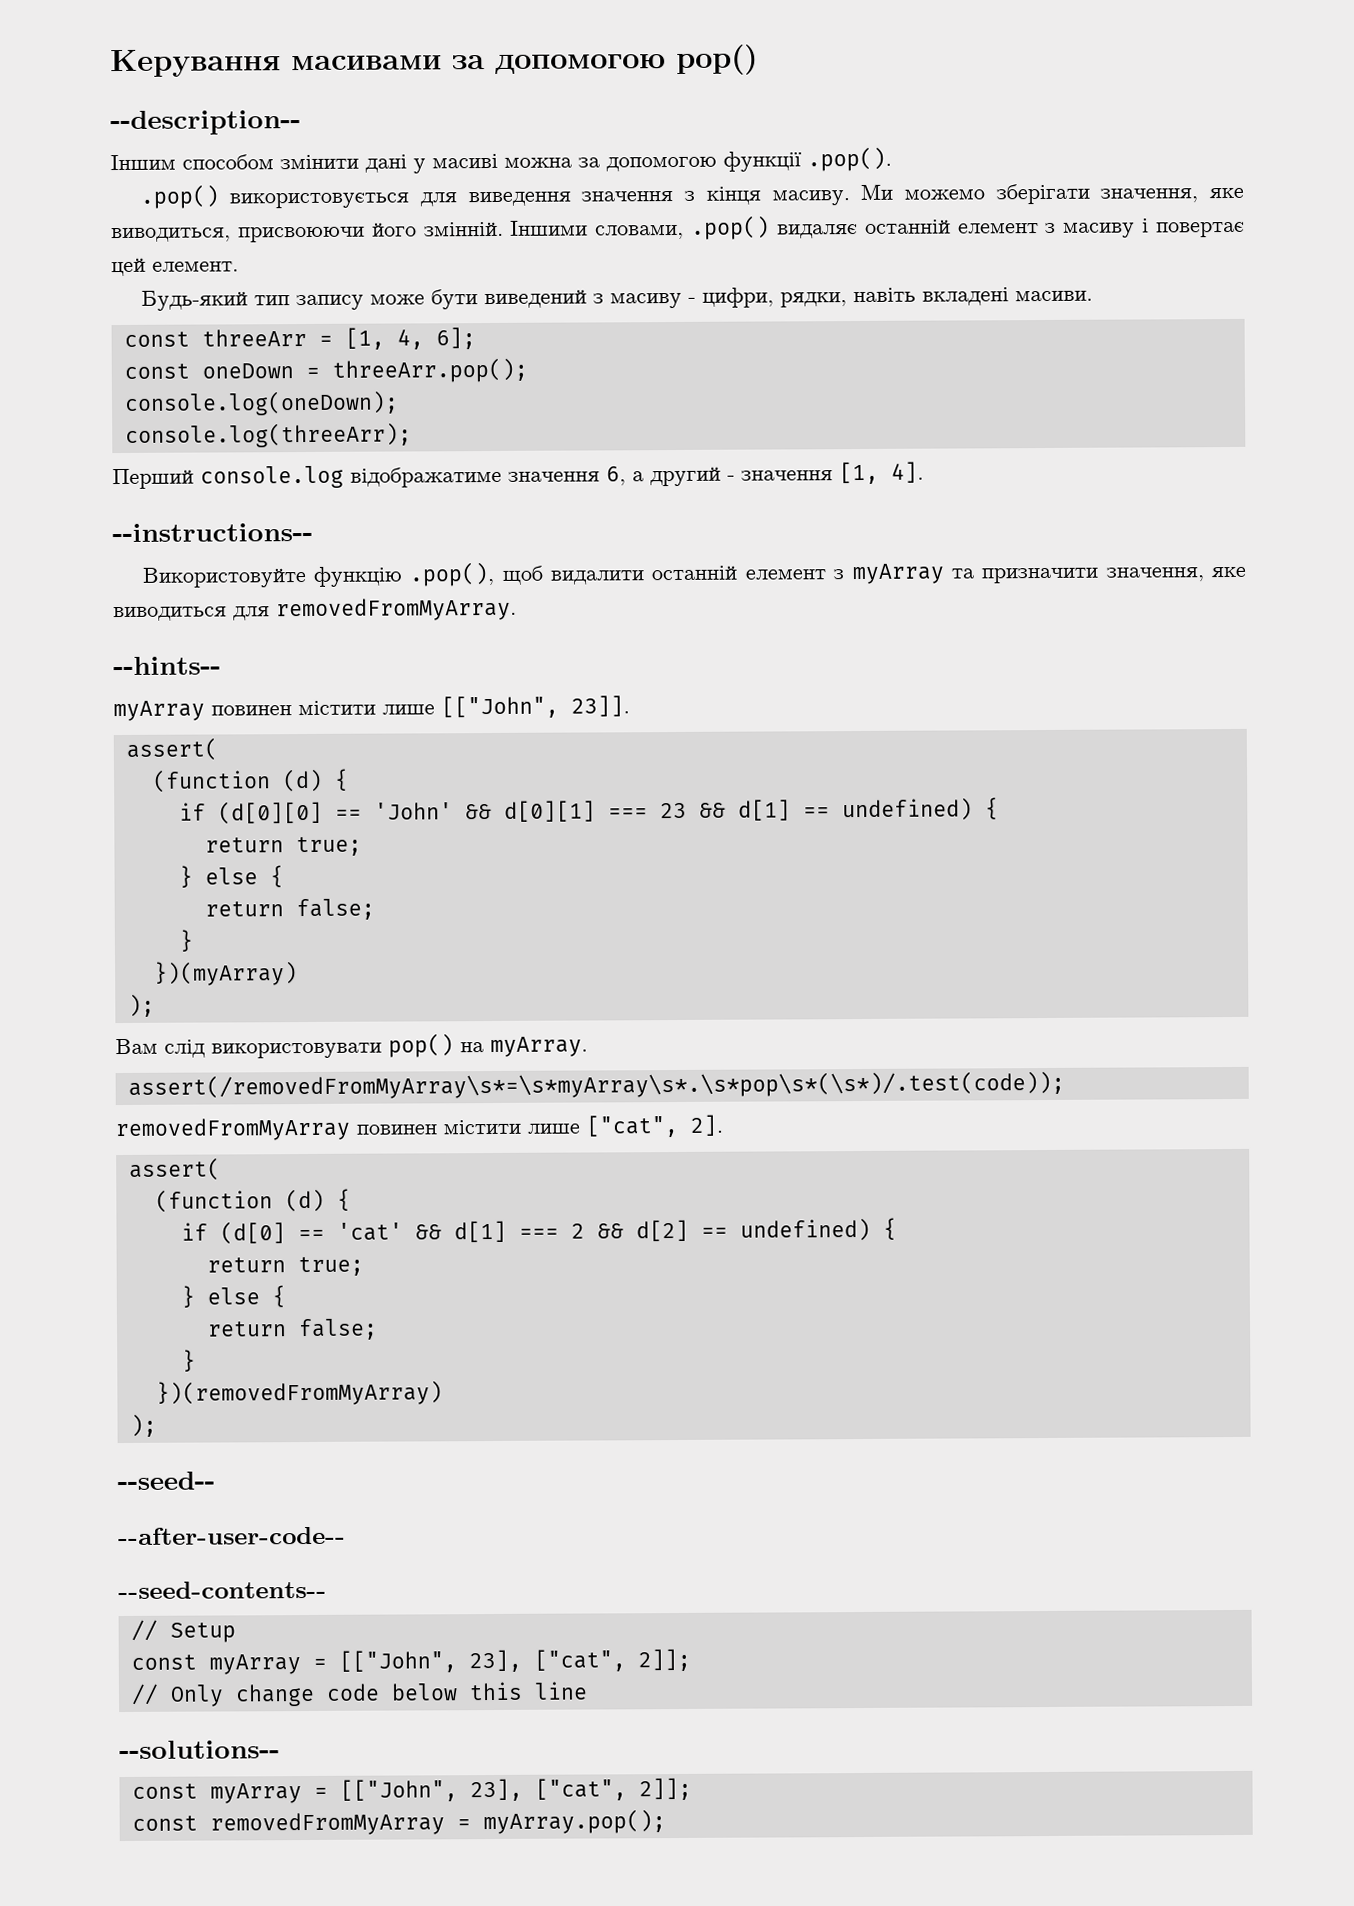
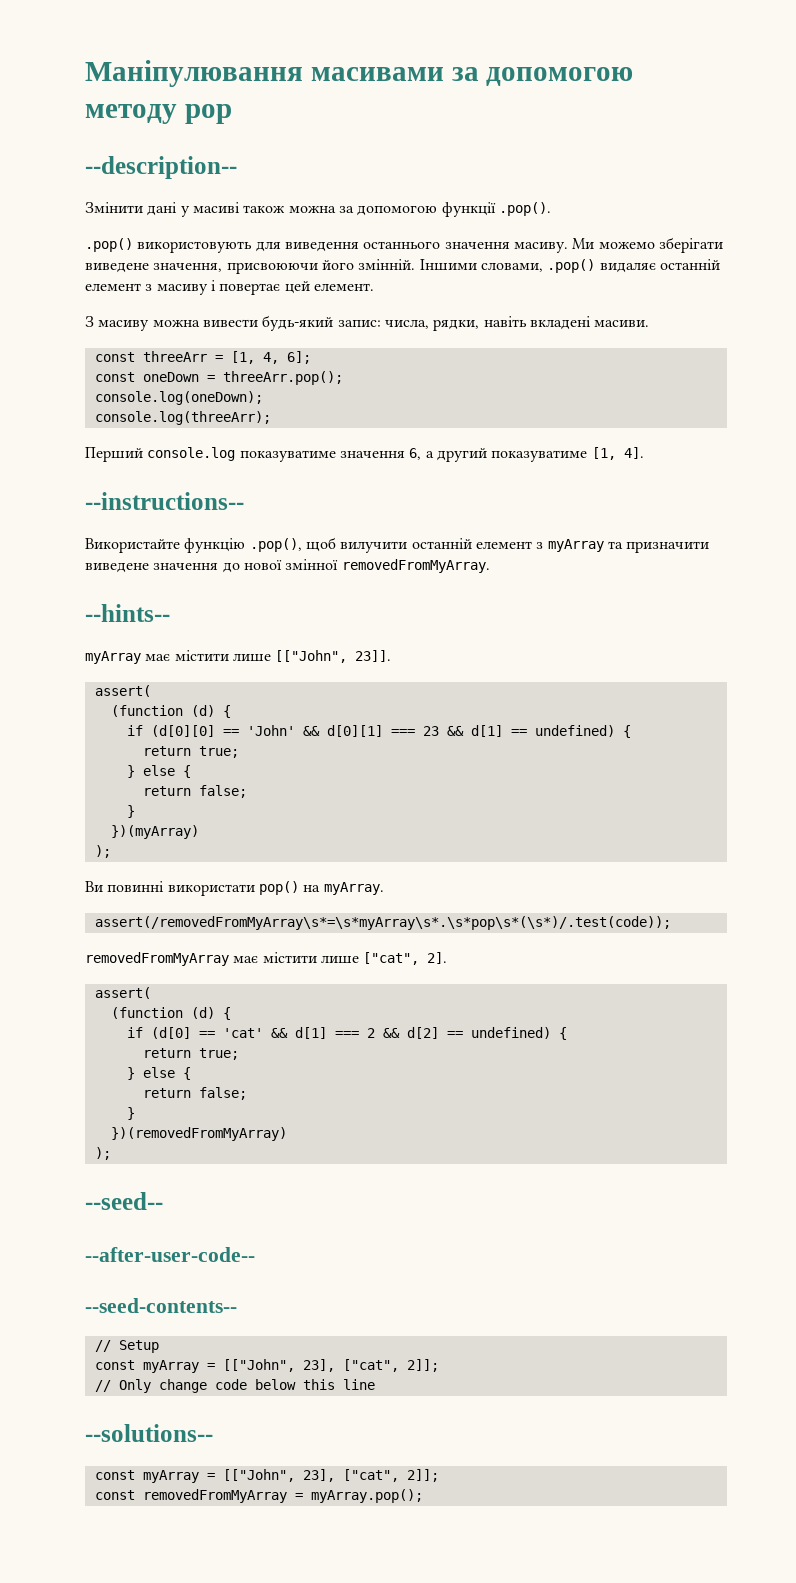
[110,49,281,78] Керування -> [85,60,303,87] Маніпулювання
[676,44,758,75] pop() -> [85,104,232,124] методу pop
[110,154,359,171] Іншим способом змінити -> [85,202,143,213] Змінити
(498, 161) none -> [243,205,286,213] також
[229,192,410,209] використовується -> [137,241,253,253] використовують
[581,186,761,205] значення з кінця -> [363,241,510,249] останнього значення
[1100,187,1245,203] [111,227,231,243] значення, яке виводиться, -> [85,262,223,273] виведене значення,
[140,287,774,311] Будь-який тип запису може бути виведений з масиву - цифри, -> [85,315,429,331] З масиву можна вивести будь-який запис: числа,
[350,466,502,488] відображатиме -> [239,450,336,462] показуватиме
[727,470,833,481] - значення -> [491,450,588,462] показуватиме
[141,567,307,588] Використовуйте -> [85,538,180,553] Використайте
[550,570,646,585] видалити -> [340,541,408,553] вилучити
[1105,566,1246,582] [113,606,270,622] значення, яке виводиться для -> [85,559,339,573] виведене значення до нової змінної
[211,705,292,716] повинен -> [145,654,171,661] має
[115,1038,382,1059] Вам слід використовувати -> [85,881,255,896] Ви повинні використати
[356,1124,437,1135] повинен -> [233,956,259,963] має

